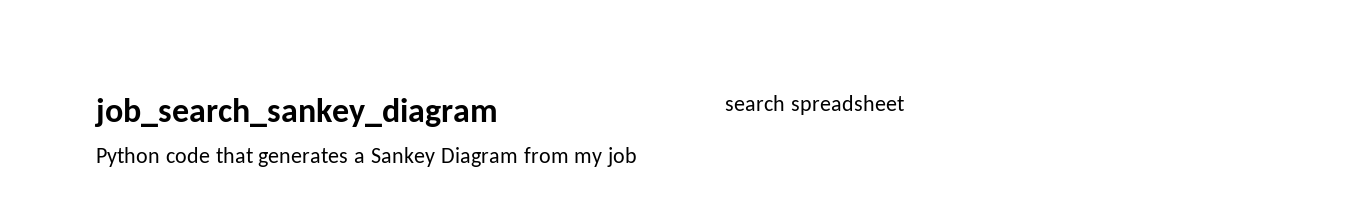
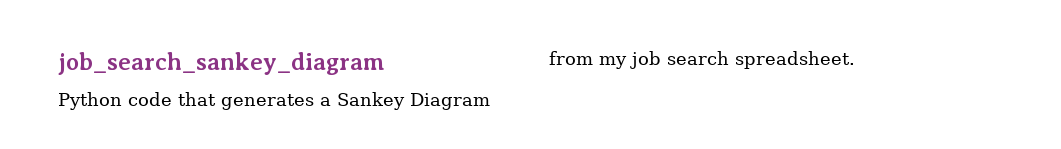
[790,95,904,115] spreadsheet -> [735,51,855,69] spreadsheet.

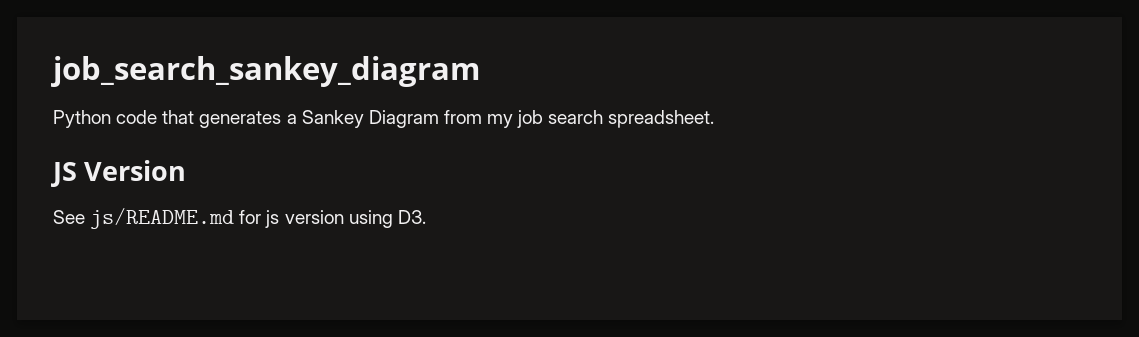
(855, 60) none -> [51,160,187,187] [53,208,426,229] // JS Version // See js/README.md for js version using D3.

